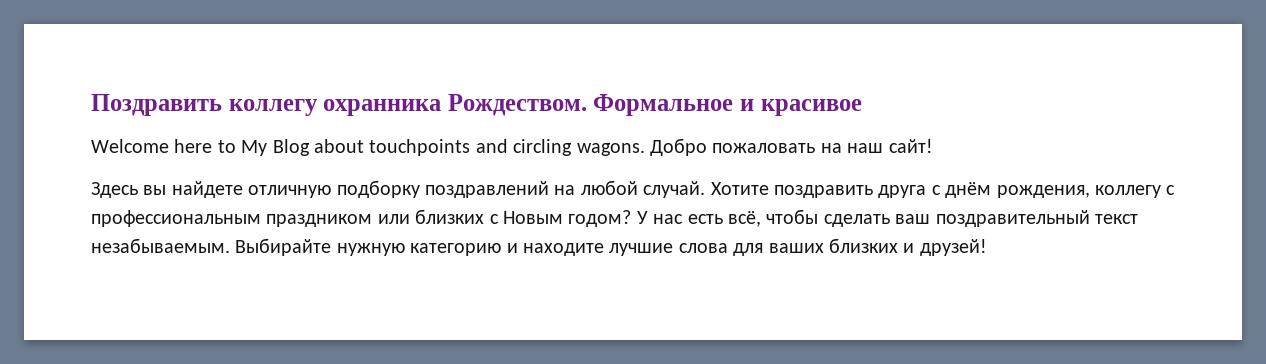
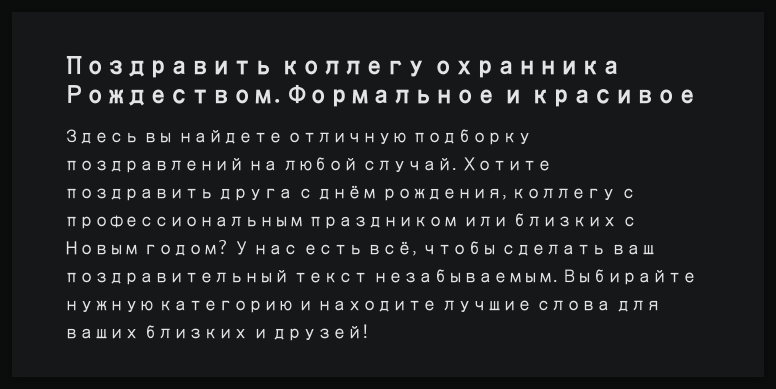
[91,138,933,156] // Welcome here to My Blog about touchpoints and circling wagons. Добро пожаловать на наш сайт! -> (699, 98) none

